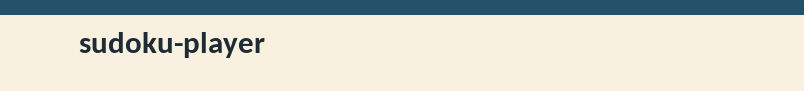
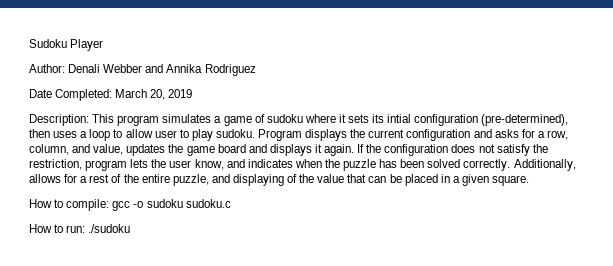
[79,32,265,58] sudoku-player -> [29,39,104,51] [29,64,256,76] [29,89,193,101] [29,114,569,126] [29,129,568,141] [29,144,548,156] [29,159,576,171] [29,174,530,186] [29,199,231,211] [29,224,131,233] Sudoku Player // Author: Denali Webber and Annika Rodriguez // Date Completed: March 20, 2019 // Description: This program simulates a game of sudoku where it sets its intial configuration (pre-determined), then uses a loop to allow user to play sudoku. Program displays the current configuration and asks for a row, column, and value, updates the game board and displays it again. If the configuration does not satisfy the restriction, program lets the user know, and indicates when the puzzle has been solved correctly. Additionally, allows for a rest of the entire puzzle, and displaying of the value that can be placed in a given square. // How to compile: gcc -o sudoku sudoku.c // How to run: ./sudoku

